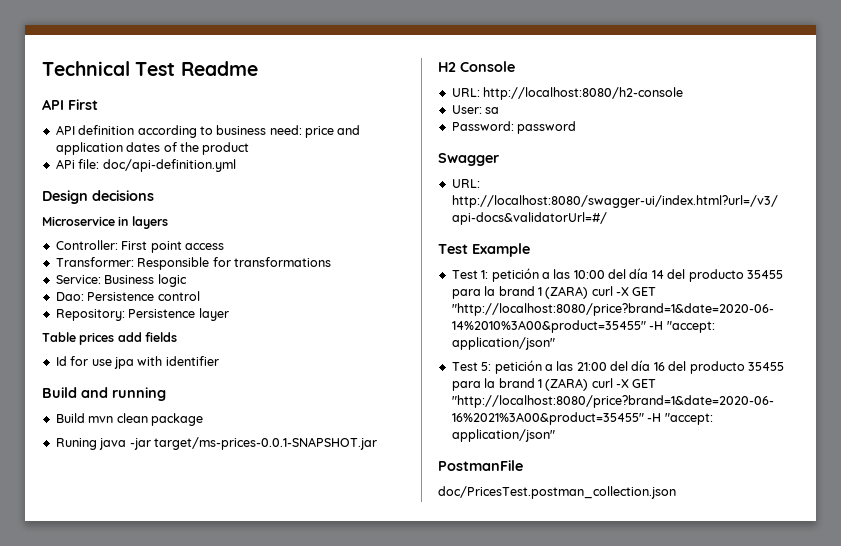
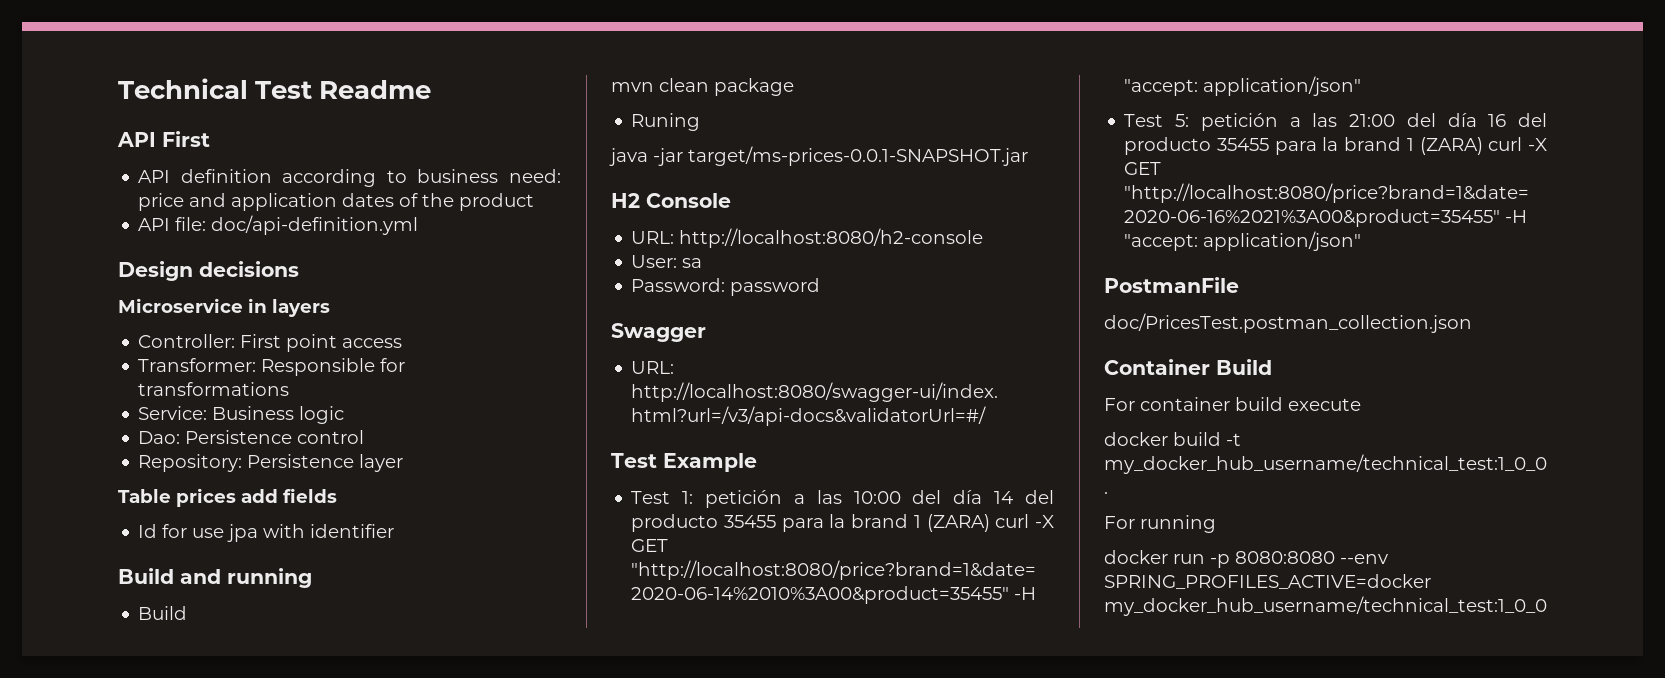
[55,159,75,169] APi -> [138,218,171,231] API
(85, 418) none -> (188, 613) //
(97, 444) none -> (701, 122) //
(676, 492) none -> [1104,359,1272,375] [1104,397,1361,411] [1104,432,1241,446] [1104,454,1547,474] [1104,491,1108,494] [1104,515,1216,533] [1104,550,1388,568] [1104,574,1431,589] [1104,596,1547,616] // Container Build // For container build execute // docker build -t my_docker_hub_username/technical_test:1_0_0 . // For running // docker run -p 8080:8080 --env SPRING_PROFILES_ACTIVE=docker my_docker_hub_username/technical_test:1_0_0

